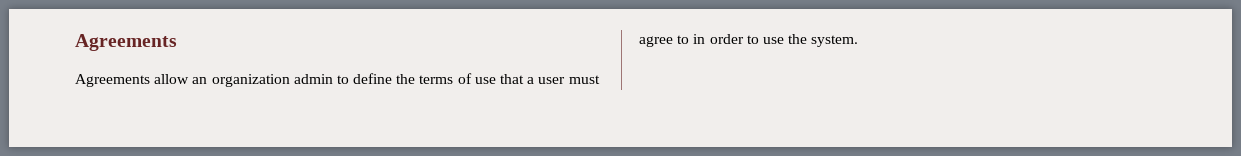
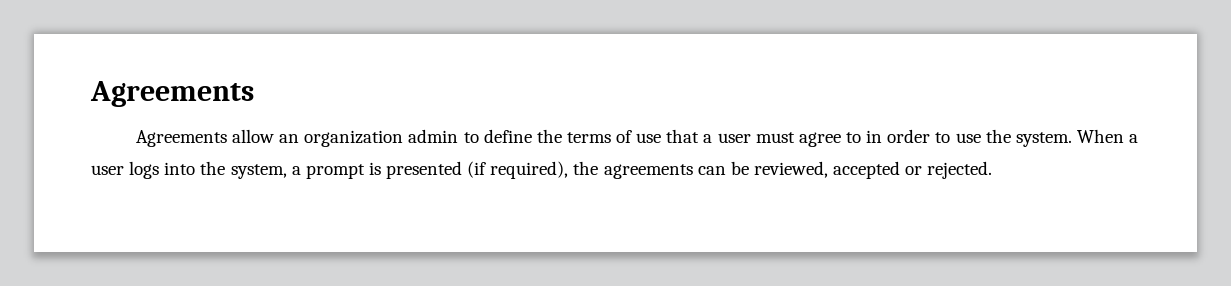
(859, 41) none -> [1076,129,1139,143] [91,161,993,179] When a user logs into the system, a prompt is presented (if required), the agreements can be reviewed, accepted or rejected.

